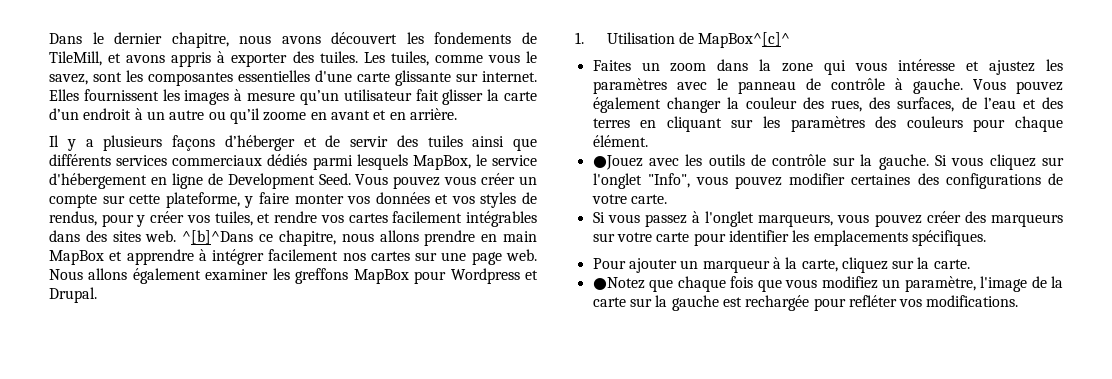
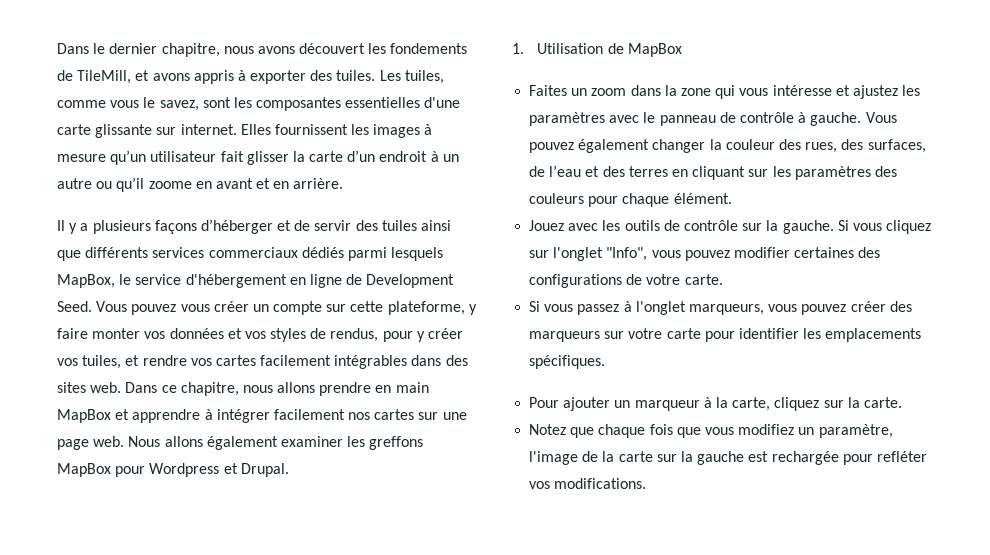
[182,230,254,244] ^[b]^Dans -> [125,382,158,393] Dans
[698,32,791,48] MapBox^[c]^ -> [627,43,682,57] MapBox
[592,155,643,170] ●Jouez -> [529,220,565,231] Jouez
[592,277,645,290] ●Notez -> [529,424,567,435] Notez

